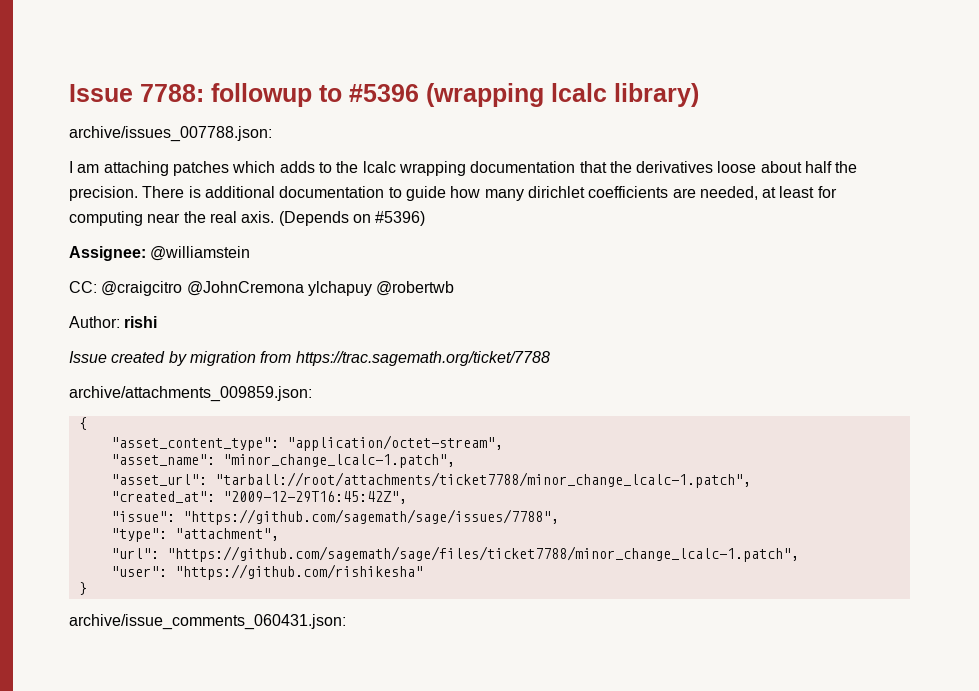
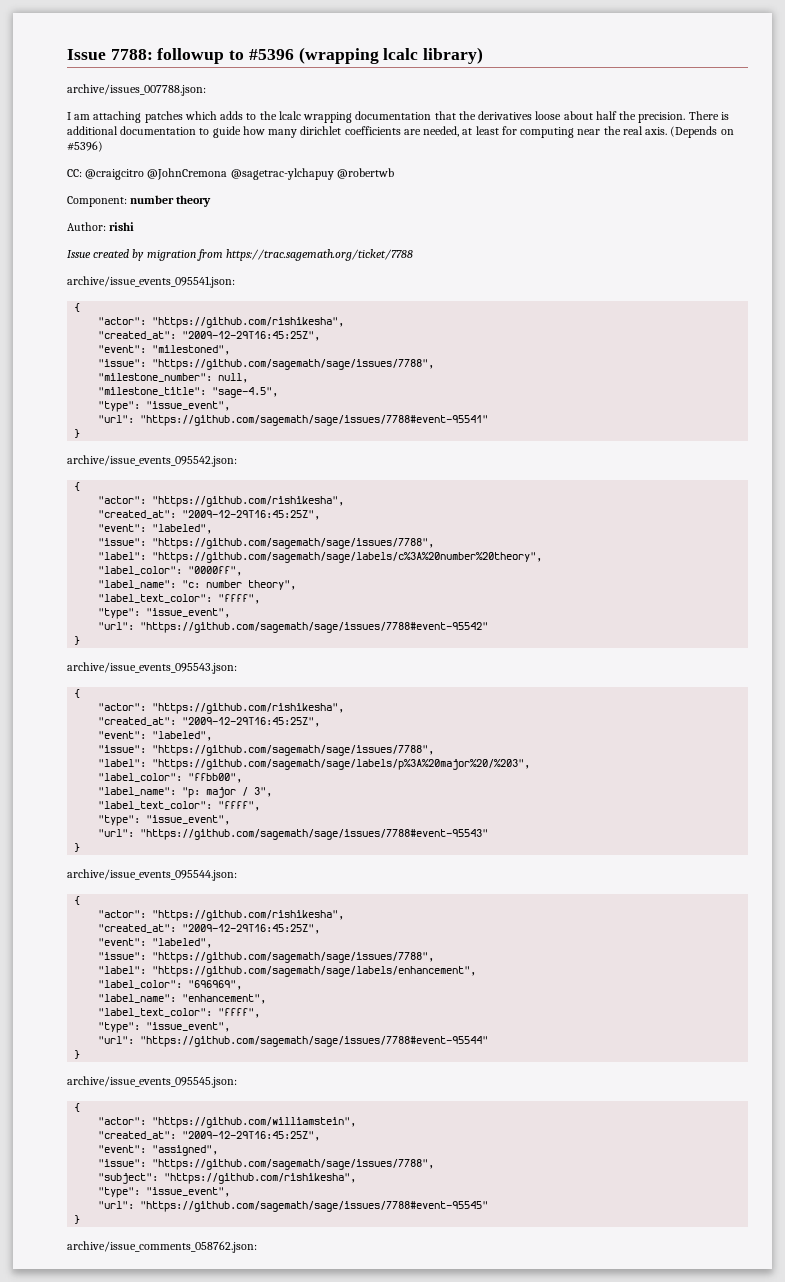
[69,246,251,261] // Assignee: @williamstein -> (103, 146) none
[307,281,372,296] ylchapuy -> [230,168,334,180] @sagetrac-ylchapuy
(455, 288) none -> [67,195,212,207] // Component: number theory
[69,386,312,402] [78,417,87,430] [110,435,503,451] [110,454,455,468] [110,472,751,488] [110,491,407,504] [110,509,559,525] [110,528,279,542] [110,546,799,562] [110,564,423,580] [78,582,87,595] [69,614,346,630] archive/attachments_009859.json: // { // "asset_content_type": "application/octet-stream", // "asset_name": "minor_change_lcalc-1.patch", // "asset_url": "tarball://root/attachments/ticket7788/minor_change_lcalc-1.patch", // "created_at": "2009-12-29T16:45:42Z", // "issue": "https://github.com/sagemath/sage/issues/7788", // "type": "attachment", // "url": "https://github.com/sagemath/sage/files/ticket7788/minor_change_lcalc-1.patch", // "user": "https://github.com/rishikesha" // } // archive/issue_comments_060431.json: -> [67,276,235,288] [74,303,81,312] [98,317,345,328] [98,331,321,341] [98,345,231,355] [98,359,435,370] [98,373,249,383] [98,387,279,398] [98,401,231,412] [98,415,489,426] [74,429,81,438] [67,455,237,467] [74,482,81,491] [98,496,345,507] [98,510,321,520] [98,524,213,534] [98,538,435,549] [98,552,543,563] [98,566,243,576] [98,580,297,590] [98,594,261,604] [98,608,231,619] [98,622,489,633] [74,636,81,645] [67,662,237,674] [74,689,81,698] [98,703,345,714] [98,717,321,727] [98,731,213,741] [98,745,435,756] [98,759,531,770] [98,773,243,783] [98,787,273,798] [98,801,261,811] [98,815,231,826] [98,829,489,840] [74,843,81,852] [67,869,237,881] [74,896,81,905] [98,910,345,921] [98,924,321,934] [98,938,213,948] [98,952,435,963] [98,966,477,977] [98,980,243,990] [98,994,267,1004] [98,1008,261,1018] [98,1022,231,1033] [98,1036,489,1047] [74,1050,81,1059] [67,1076,237,1088] [74,1103,81,1112] [98,1117,357,1128] [98,1131,321,1141] [98,1145,219,1156] [98,1159,435,1170] [98,1173,357,1184] [98,1187,231,1198] [98,1201,489,1212] [74,1215,81,1224] [67,1241,257,1253] archive/issue_events_095541.json: // { // "actor": "https://github.com/rishikesha", // "created_at": "2009-12-29T16:45:25Z", // "event": "milestoned", // "issue": "https://github.com/sagemath/sage/issues/7788", // "milestone_number": null, // "milestone_title": "sage-4.5", // "type": "issue_event", // "url": "https://github.com/sagemath/sage/issues/7788#event-95541" // } // archive/issue_events_095542.json: // { // "actor": "https://github.com/rishikesha", // "created_at": "2009-12-29T16:45:25Z", // "event": "labeled", // "issue": "https://github.com/sagemath/sage/issues/7788", // "label": "https://github.com/sagemath/sage/labels/c%3A%20number%20theory", // "label_color": "0000ff", // "label_name": "c: number theory", // "label_text_color": "ffff", // "type": "issue_event", // "url": "https://github.com/sagemath/sage/issues/7788#event-95542" // } // archive/issue_events_095543.json: // { // "actor": "https://github.com/rishikesha", // "created_at": "2009-12-29T16:45:25Z", // "event": "labeled", // "issue": "https://github.com/sagemath/sage/issues/7788", // "label": "https://github.com/sagemath/sage/labels/p%3A%20major%20/%203", // "label_color": "ffbb00", // "label_name": "p: major / 3", // "label_text_color": "ffff", // "type": "issue_event", // "url": "https://github.com/sagemath/sage/issues/7788#event-95543" // } // archive/issue_events_095544.json: // { // "actor": "https://github.com/rishikesha", // "created_at": "2009-12-29T16:45:25Z", // "event": "labeled", // "issue": "https://github.com/sagemath/sage/issues/7788", // "label": "https://github.com/sagemath/sage/labels/enhancement", // "label_color": "696969", // "label_name": "enhancement", // "label_text_color": "ffff", // "type": "issue_event", // "url": "https://github.com/sagemath/sage/issues/7788#event-95544" // } // archive/issue_events_095545.json: // { // "actor": "https://github.com/williamstein", // "created_at": "2009-12-29T16:45:25Z", // "event": "assigned", // "issue": "https://github.com/sagemath/sage/issues/7788", // "subject": "https://github.com/rishikesha", // "type": "issue_event", // "url": "https://github.com/sagemath/sage/issues/7788#event-95545" // } // archive/issue_comments_058762.json:

